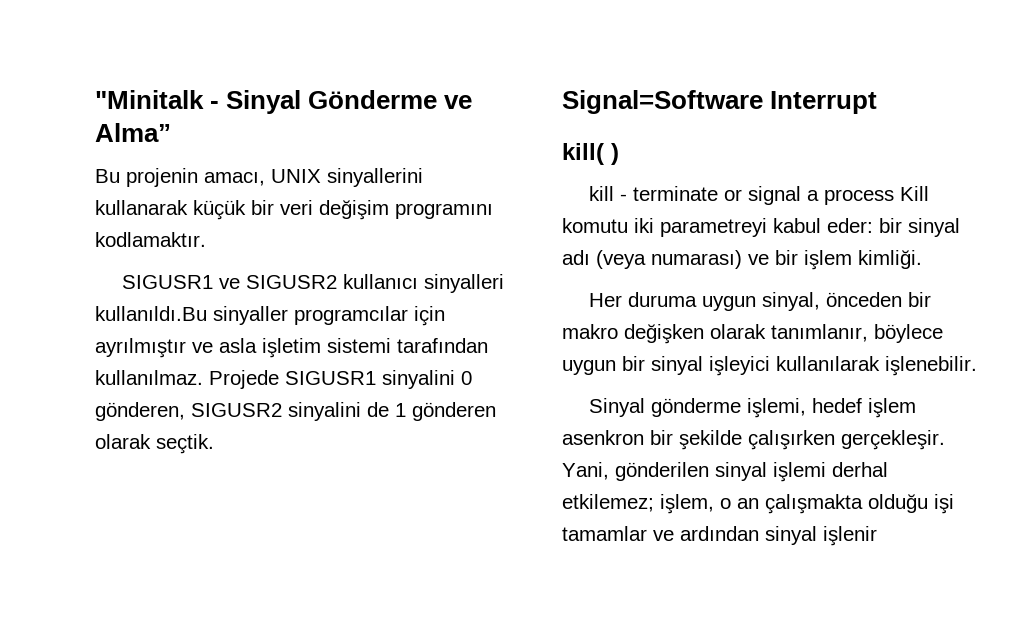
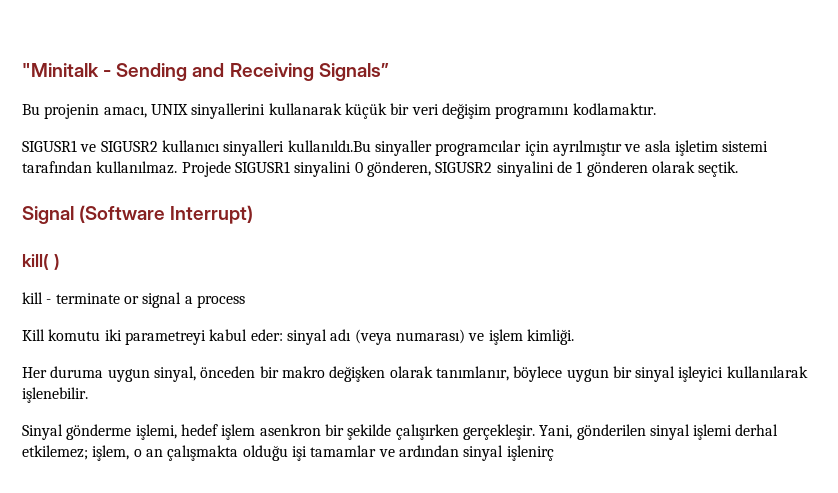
[226,90,473,114] [95,123,171,142] Sinyal Gönderme ve Alma” -> [116,63,389,81] Sending and Receiving Signals”
[562,90,878,114] Signal=Software Interrupt -> [22,205,254,224] Signal (Software Interrupt)
(894, 197) none -> (245, 301) //
[879,218,902,233] bir -> (283, 335) none
[775,250,798,265] bir -> (485, 337) none
[823,526,877,546] işlenir -> [506,445,554,461] işlenirç

